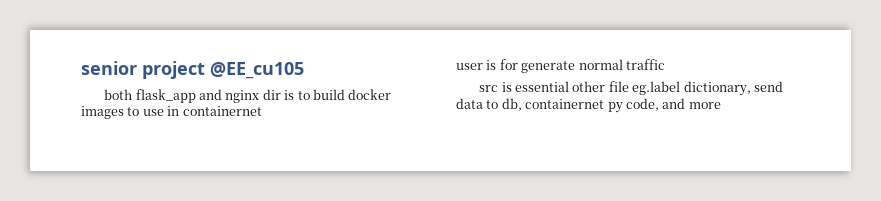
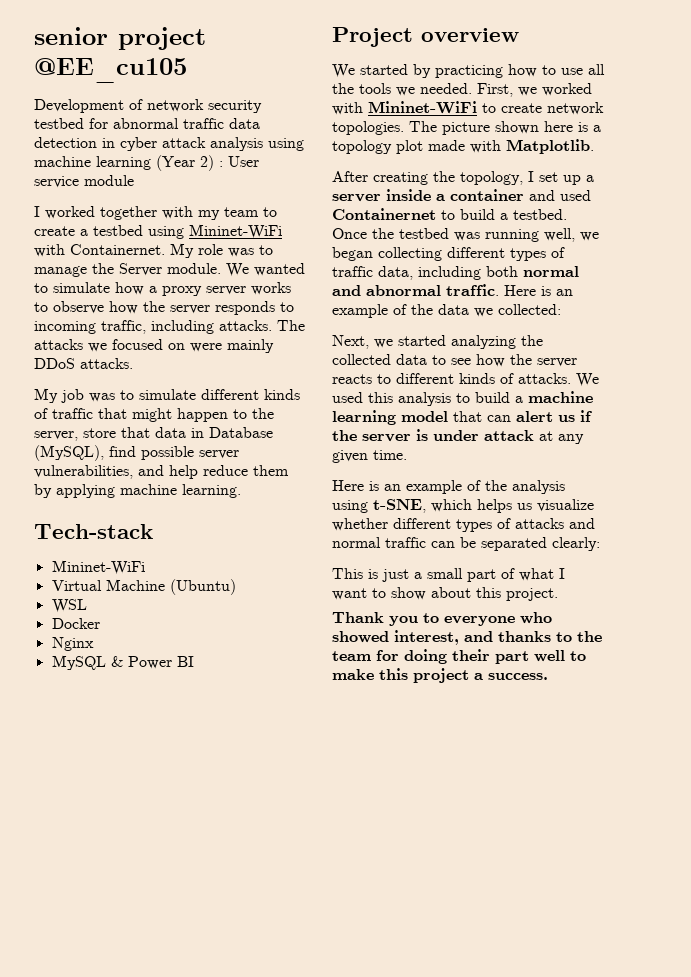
[104,89,392,103] [81,106,262,119] [456,59,665,73] [479,81,783,96] [456,98,721,113] both flask_app and nginx dir is to build docker images to use in containernet // user is for generate normal traffic // src is essential other file eg.label dictionary, send data to db, containernet py code, and more -> [34,99,262,113] [34,118,260,129] [34,137,304,151] [34,155,259,171] [34,175,134,188] [34,206,277,220] [34,224,282,239] [34,243,273,258] [34,263,305,277] [34,282,291,296] [34,301,294,315] [34,320,305,334] [34,339,274,353] [34,358,133,369] [34,388,300,403] [34,408,274,422] [34,427,273,441] [34,445,239,461] [34,465,289,479] [34,484,241,498] [34,524,153,539] [51,560,145,575] [51,579,236,595] [51,599,87,613] [51,618,100,629] [51,637,94,651] [51,655,194,670] [332,27,519,47] [332,64,605,78] [332,83,592,97] [332,101,604,115] [332,121,601,135] [332,139,594,154] [332,171,594,185] [332,189,591,202] [332,208,567,220] [332,228,599,242] [332,247,565,261] [332,266,579,280] [332,284,573,296] [332,304,561,318] [332,335,543,349] [332,354,577,367] [332,373,599,387] [332,391,593,406] [332,410,592,425] [332,429,584,444] [332,450,407,463] [332,480,565,494] [332,499,594,513] [332,518,595,532] [332,537,600,551] [332,568,565,582] [332,587,558,601] [332,612,552,626] [332,630,602,645] [332,649,586,664] [332,668,548,683] Development of network security testbed for abnormal traffic data detection in cyber attack analysis using machine learning (Year 2) : User service module // I worked together with my team to create a testbed using Mininet-WiFi with Containernet. My role was to manage the Server module. We wanted to simulate how a proxy server works to observe how the server responds to incoming traffic, including attacks. The attacks we focused on were mainly DDoS attacks. // My job was to simulate different kinds of traffic that might happen to the server, store that data in Database (MySQL), find possible server vulnerabilities, and help reduce them by applying machine learning. // Tech-stack // Mininet-WiFi // Virtual Machine (Ubuntu) // WSL // Docker // Nginx // MySQL & Power BI // Project overview // We started by practicing how to use all the tools we needed. First, we worked with Mininet-WiFi to create network topologies. The picture shown here is a topology plot made with Matplotlib. // After creating the topology, I set up a server inside a container and used Containernet to build a testbed. Once the testbed was running well, we began collecting different types of traffic data, including both normal and abnormal traffic. Here is an example of the data we collected: // Next, we started analyzing the collected data to see how the server reacts to different kinds of attacks. We used this analysis to build a machine learning model that can alert us if the server is under attack at any given time. // Here is an example of the analysis using t-SNE, which helps us visualize whether different types of attacks and normal traffic can be separated clearly: // This is just a small part of what I want to show about this project. // Thank you to everyone who showed interest, and thanks to the team for doing their part well to make this project a success.

